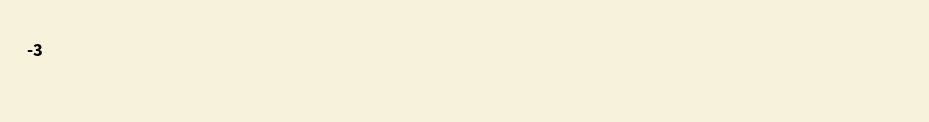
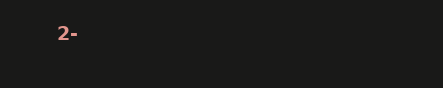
[27,44,43,56] -3 -> [57,26,78,40] 2-

